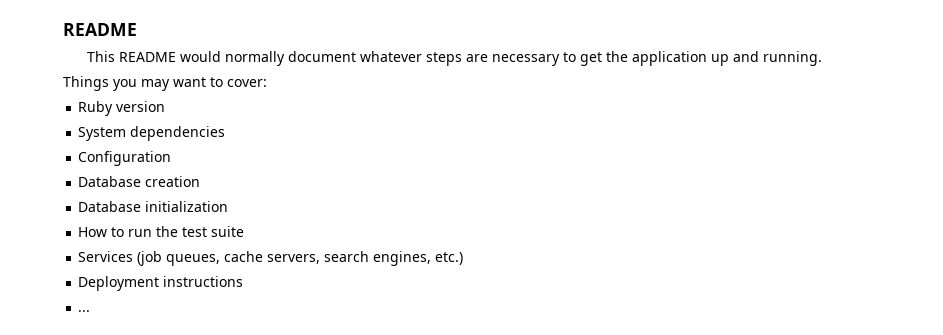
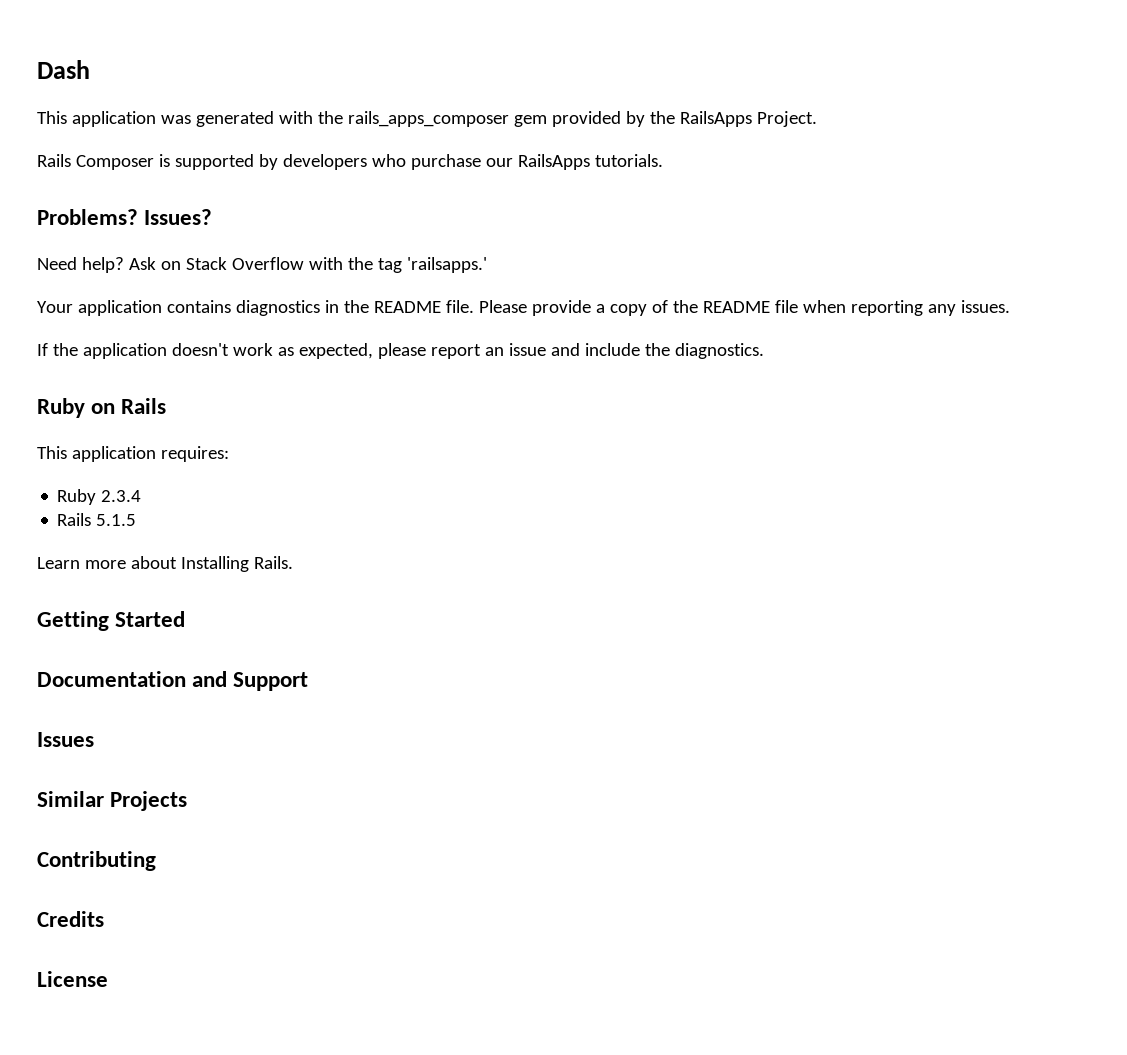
[63,23,137,36] [87,51,823,66] [63,76,267,91] [78,101,166,116] [78,126,226,141] [78,151,172,166] [78,176,201,187] [78,201,229,212] [78,226,245,237] [78,251,464,266] [78,276,244,291] [78,310,91,312] README // This README would normally document whatever steps are necessary to get the application up and running. // Things you may want to cover: // Ruby version // System dependencies // Configuration // Database creation // Database initialization // How to run the test suite // Services (job queues, cache servers, search engines, etc.) // Deployment instructions // ... -> [37,60,90,79] [37,111,817,127] [37,154,663,170] [37,209,213,225] [37,257,487,273] [37,300,1010,316] [37,343,764,359] [37,398,167,418] [37,446,229,462] [57,489,142,505] [57,513,137,526] [37,556,293,572] [37,611,186,631] [37,671,309,691] [37,732,94,747] [37,791,188,811] [37,851,156,871] [37,911,104,927] [37,971,108,987] Dash // This application was generated with the rails_apps_composer gem provided by the RailsApps Project. // Rails Composer is supported by developers who purchase our RailsApps tutorials. // Problems? Issues? // Need help? Ask on Stack Overflow with the tag 'railsapps.' // Your application contains diagnostics in the README file. Please provide a copy of the README file when reporting any issues. // If the application doesn't work as expected, please report an issue and include the diagnostics. // Ruby on Rails // This application requires: // Ruby 2.3.4 // Rails 5.1.5 // Learn more about Installing Rails. // Getting Started // Documentation and Support // Issues // Similar Projects // Contributing // Credits // License

